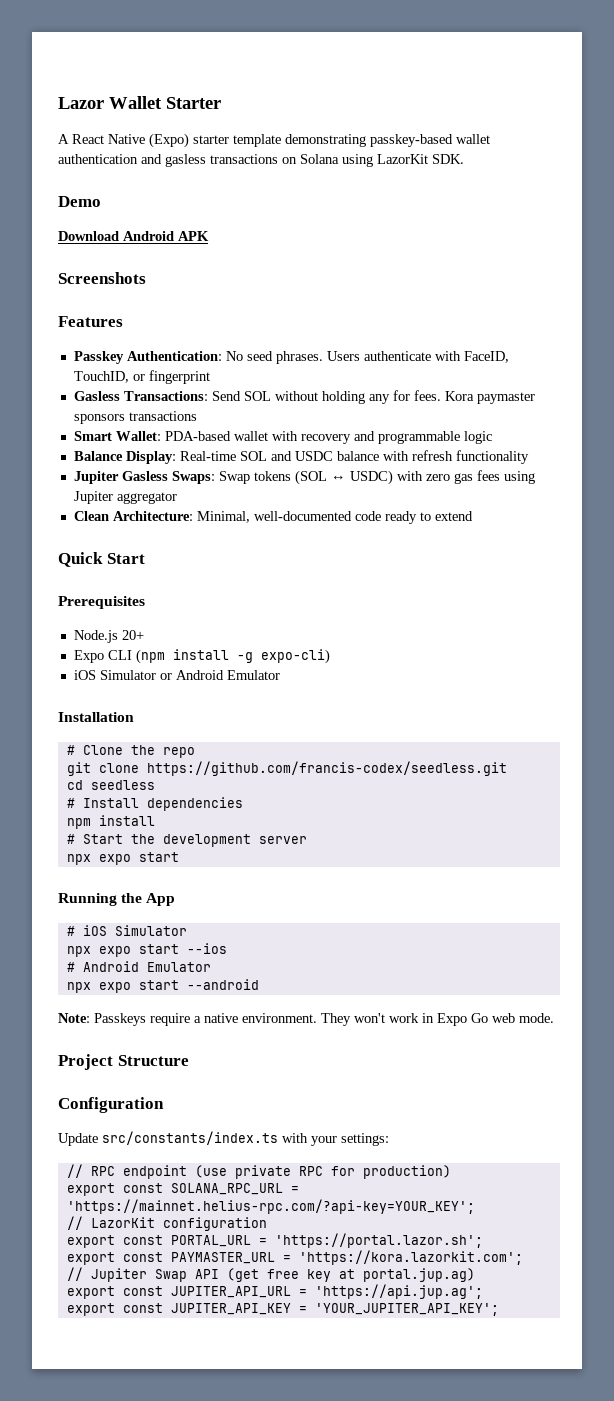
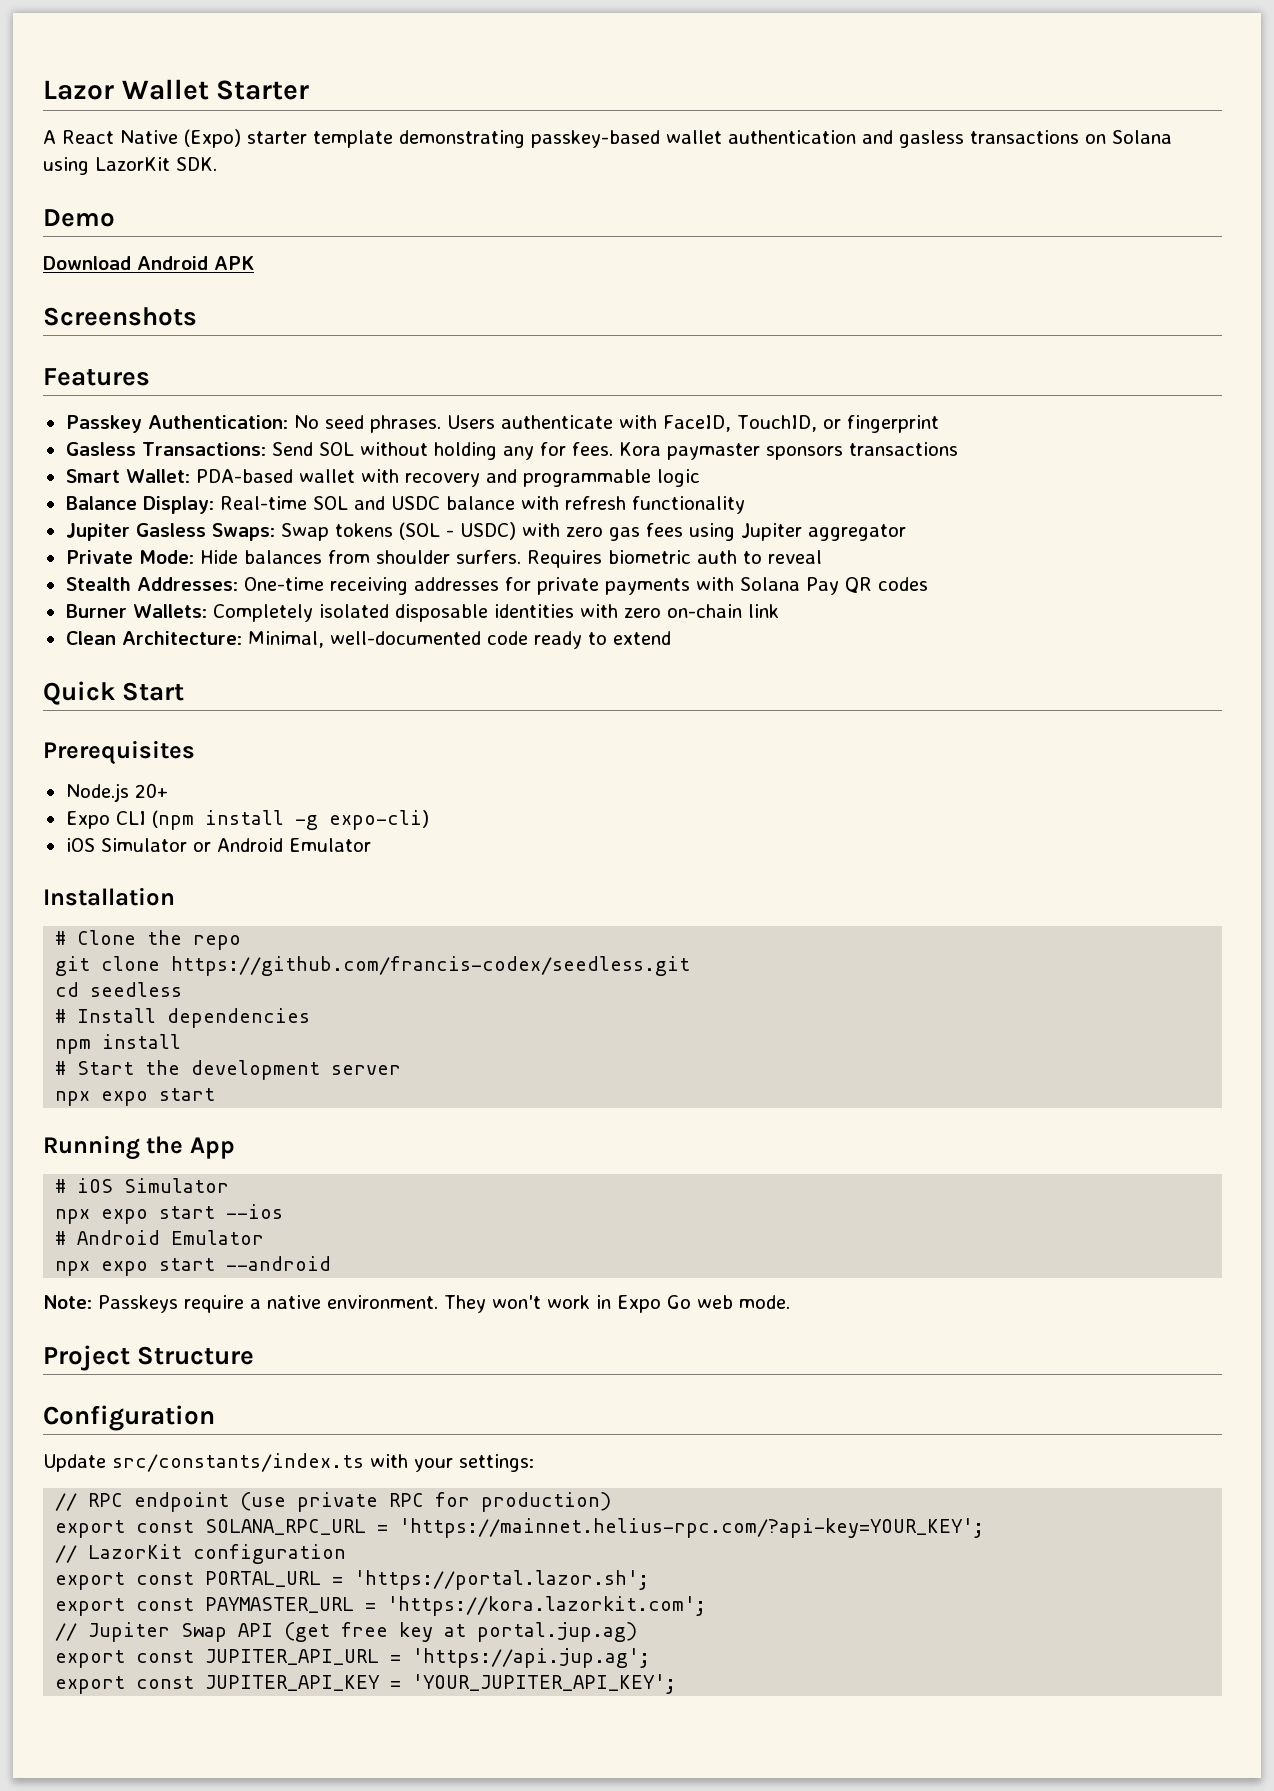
[330,475,346,481] ↔ -> [445,530,454,537] -
(177, 498) none -> [65,550,822,568] [65,577,928,595] [65,604,779,622] // Private Mode: Hide balances from shoulder surfers. Requires biometric auth to reveal // Stealth Addresses: One-time receiving addresses for private payments with Solana Pay QR codes // Burner Wallets: Completely isolated disposable identities with zero on-chain link

